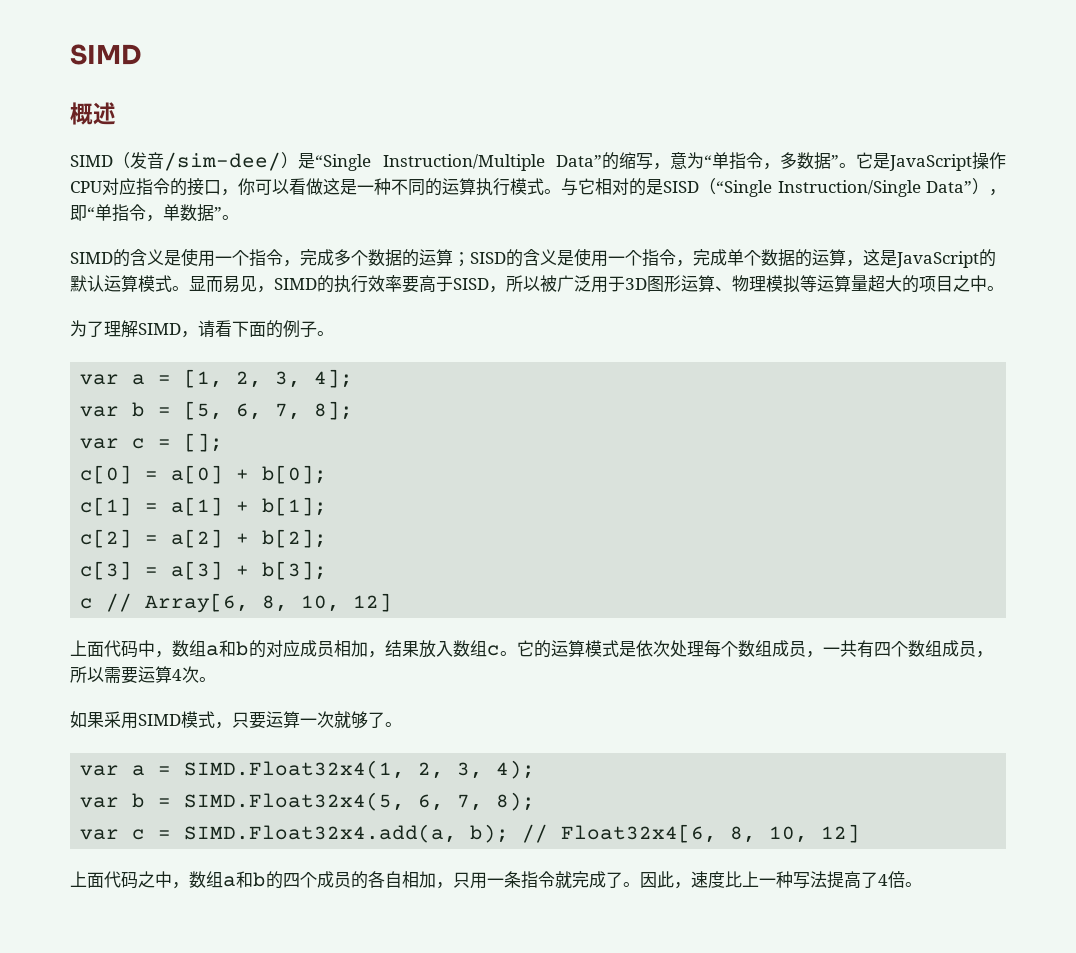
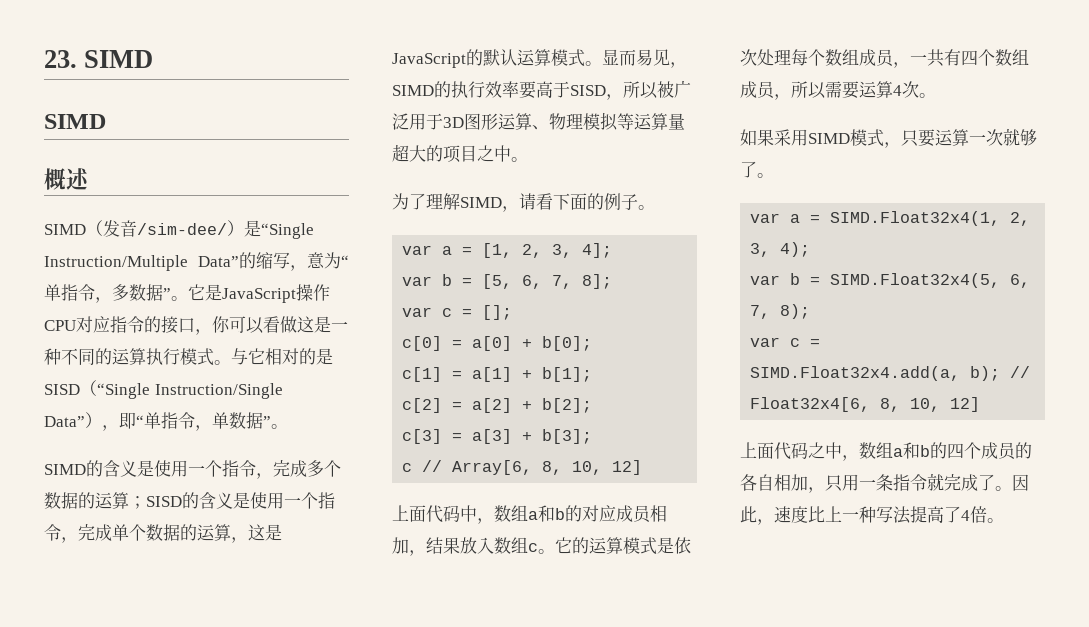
(70, 54) none -> [44,50,154,68] 23. SIMD //

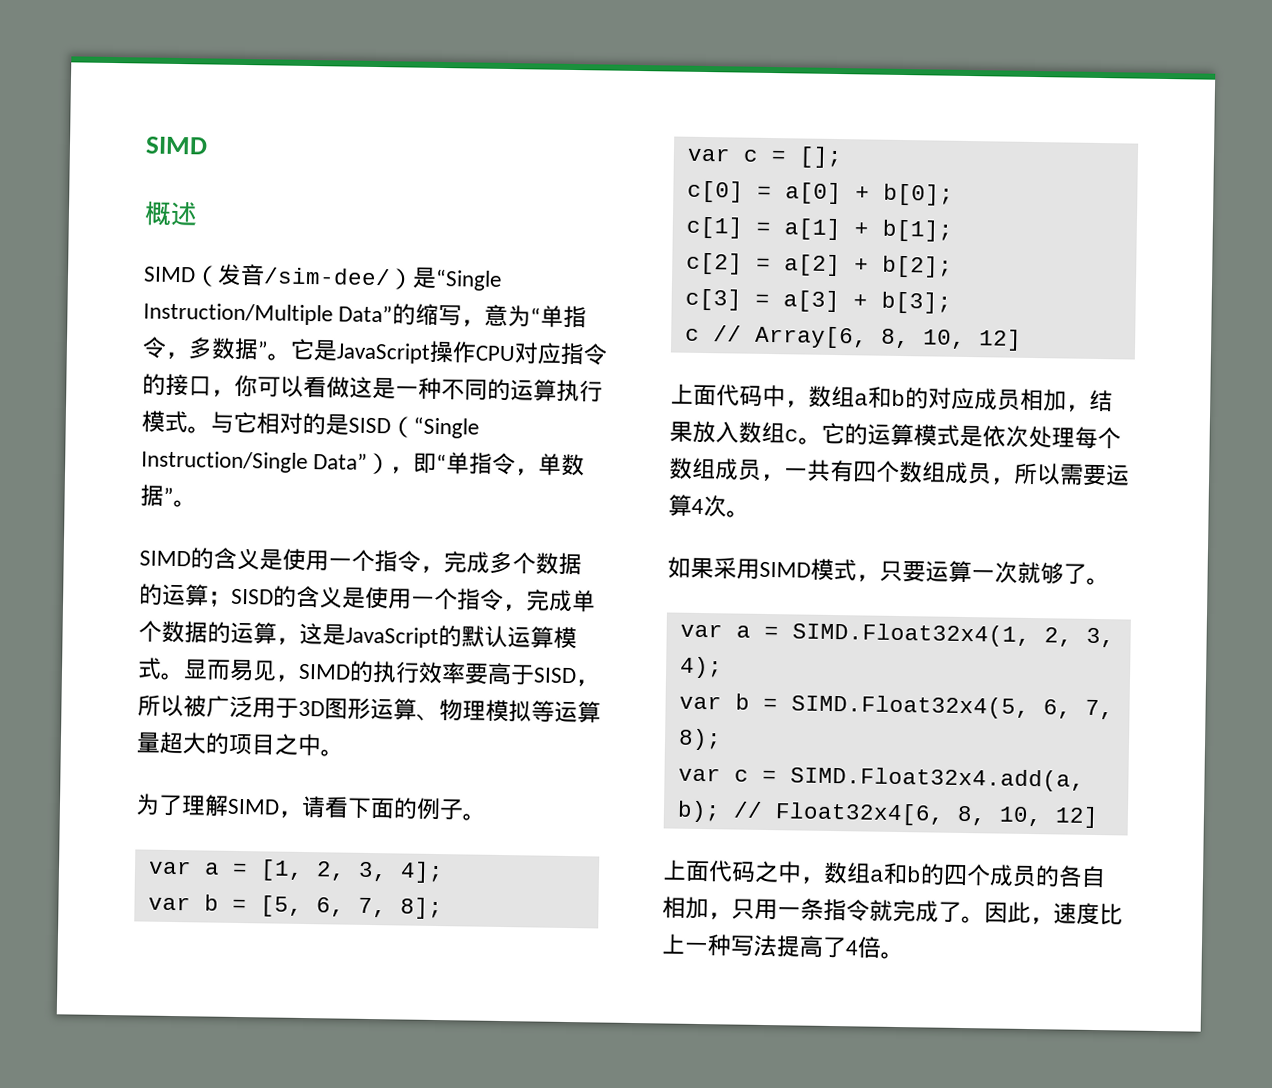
[44,50,154,68] 23. SIMD // -> (145, 145) none

